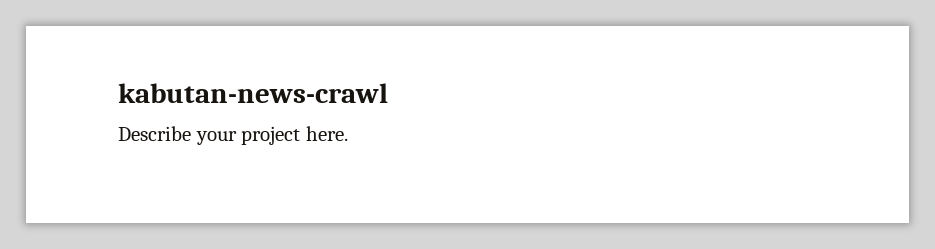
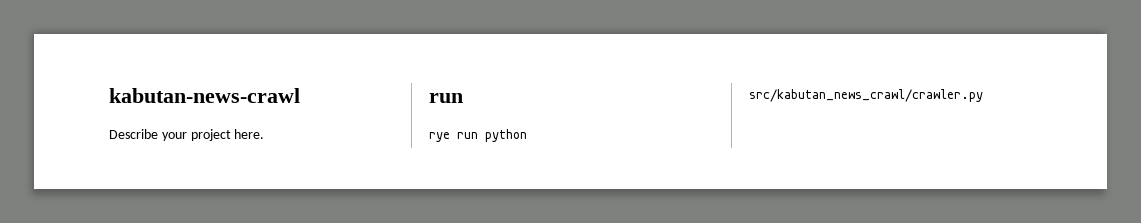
(348, 133) none -> [429,93,463,103] [429,129,527,142] [749,89,983,102] // run // rye run python src/kabutan_news_crawl/crawler.py

